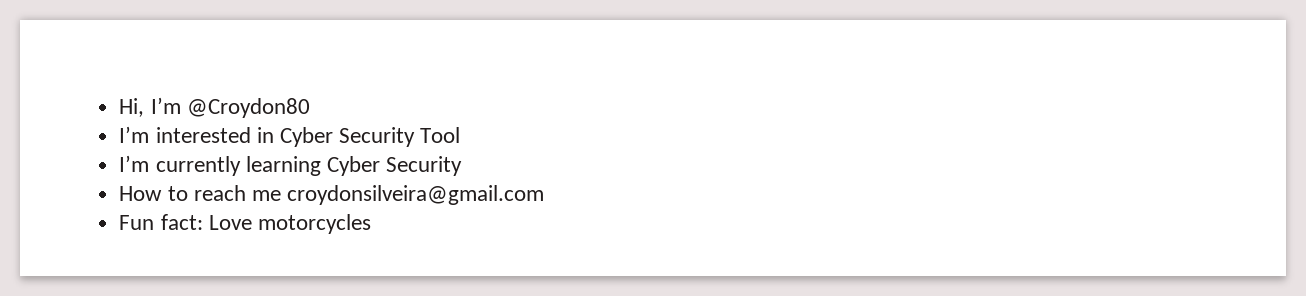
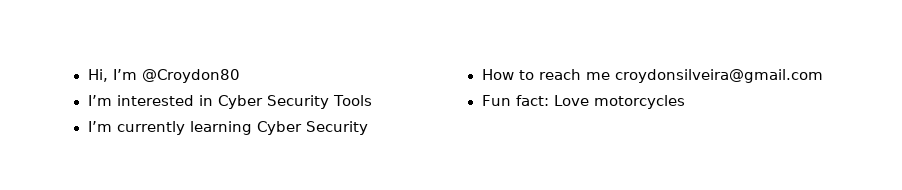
[420,127,461,143] Tool -> [332,95,373,106] Tools

